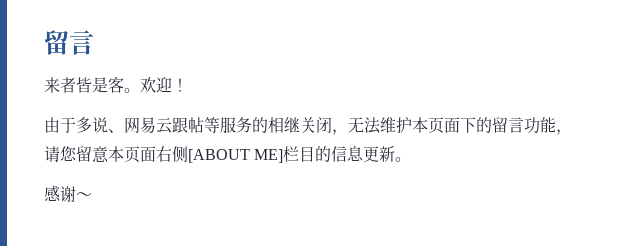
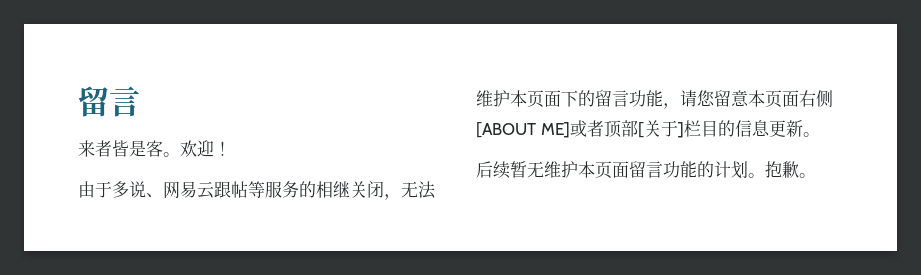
(284, 156) none -> [569,120,684,138] 或者顶部[关于]
[44,185,92,202] 感谢～ -> [476,161,816,179] 后续暂无维护本页面留言功能的计划。抱歉。

